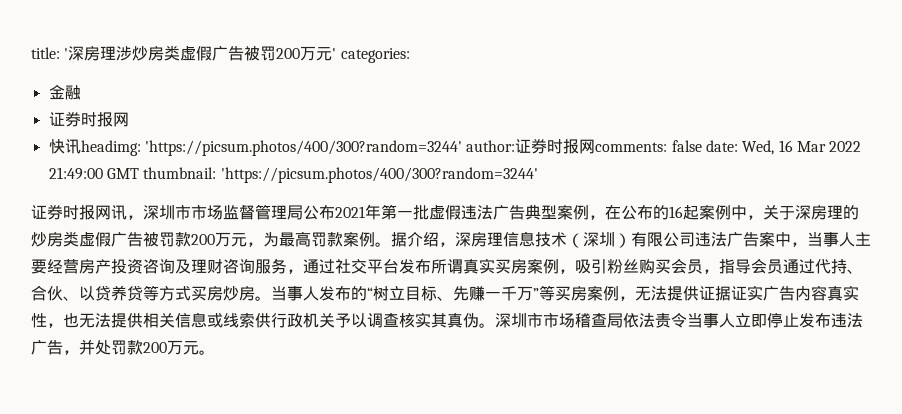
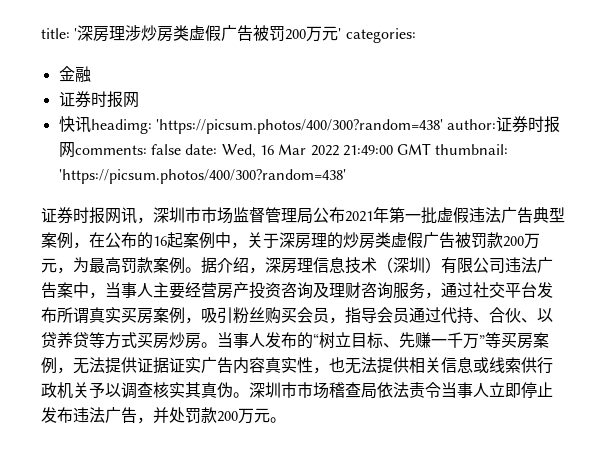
[144,140,462,156] 'https://picsum.photos/400/300?random=3244' -> [155,119,443,134] 'https://picsum.photos/400/300?random=438'
[220,167,538,183] 'https://picsum.photos/400/300?random=3244' -> [58,169,346,184] 'https://picsum.photos/400/300?random=438'

